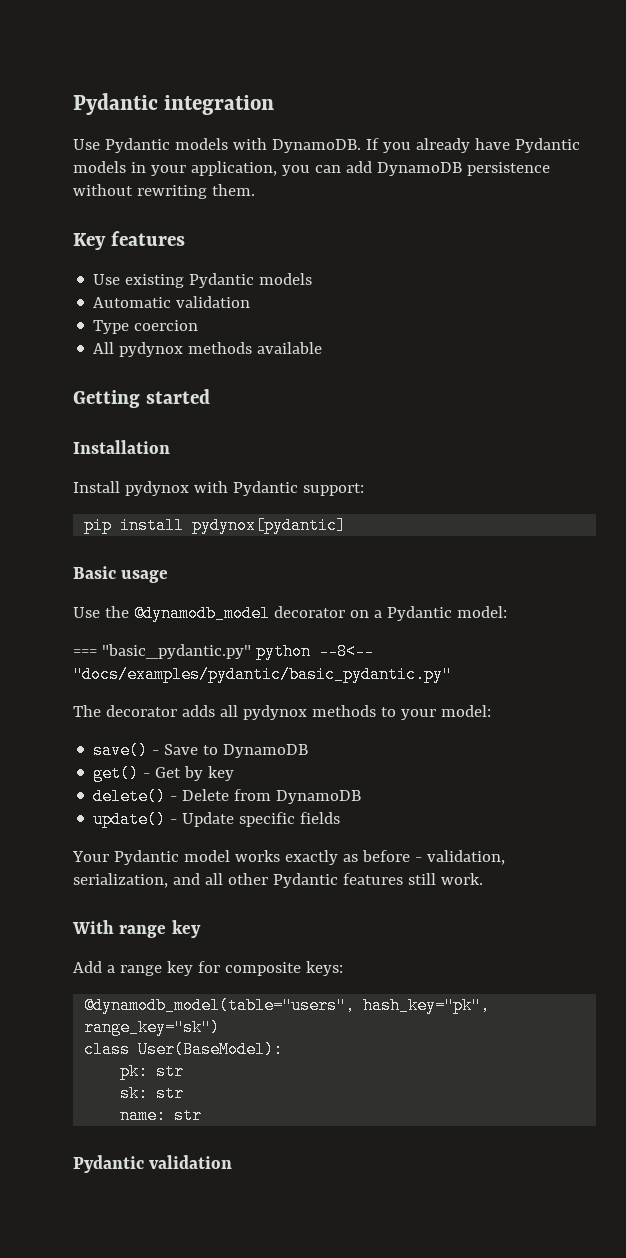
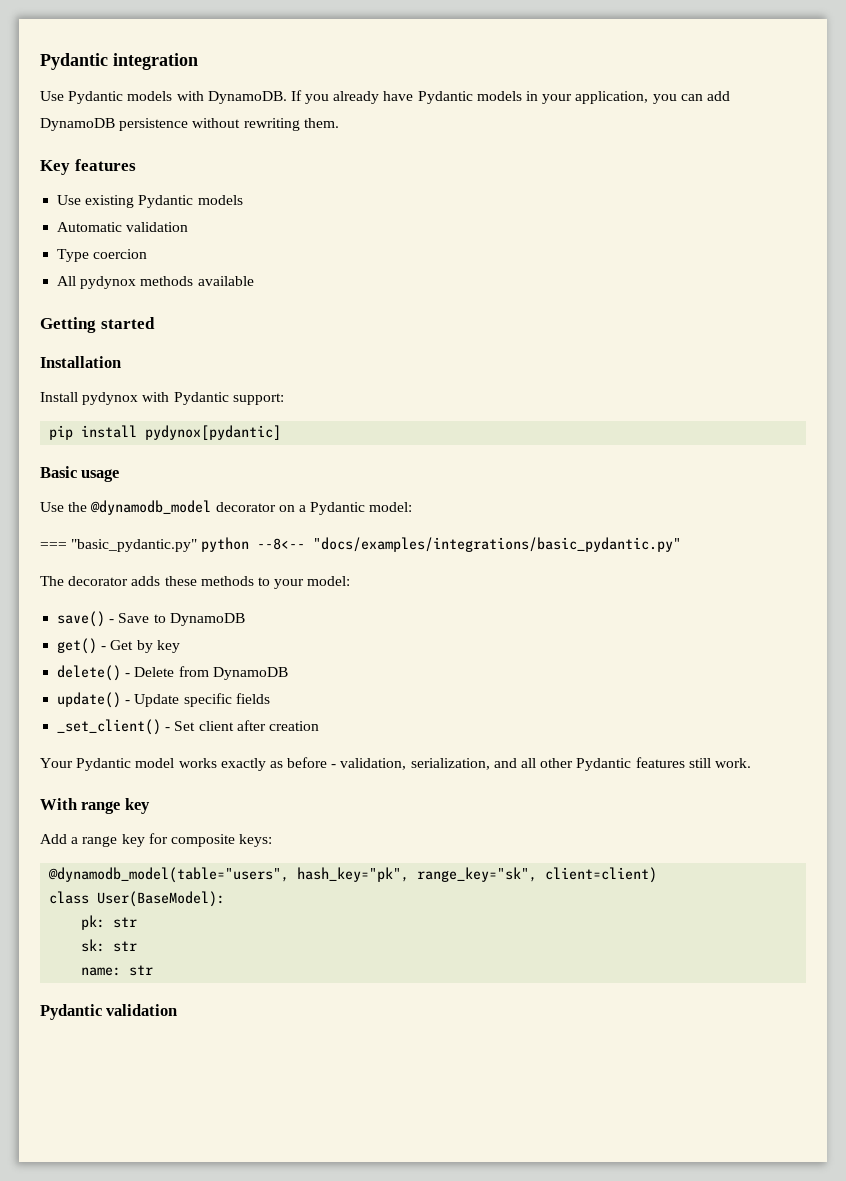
[73,666,452,683] "docs/examples/pydantic/basic_pydantic.py" -> [313,537,682,552] "docs/examples/integrations/basic_pydantic.py"
[219,705,307,720] all pydynox -> [164,576,197,586] these
(341, 818) none -> [57,719,319,735] // _set_client() - Set client after creation
[84,1019,221,1036] range_key="sk") -> [417,867,658,883] range_key="sk", client=client)

